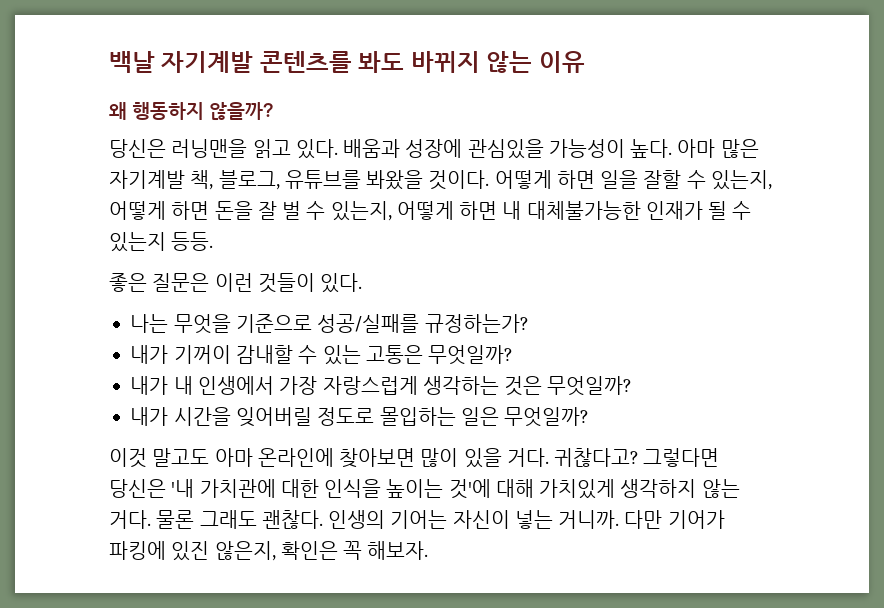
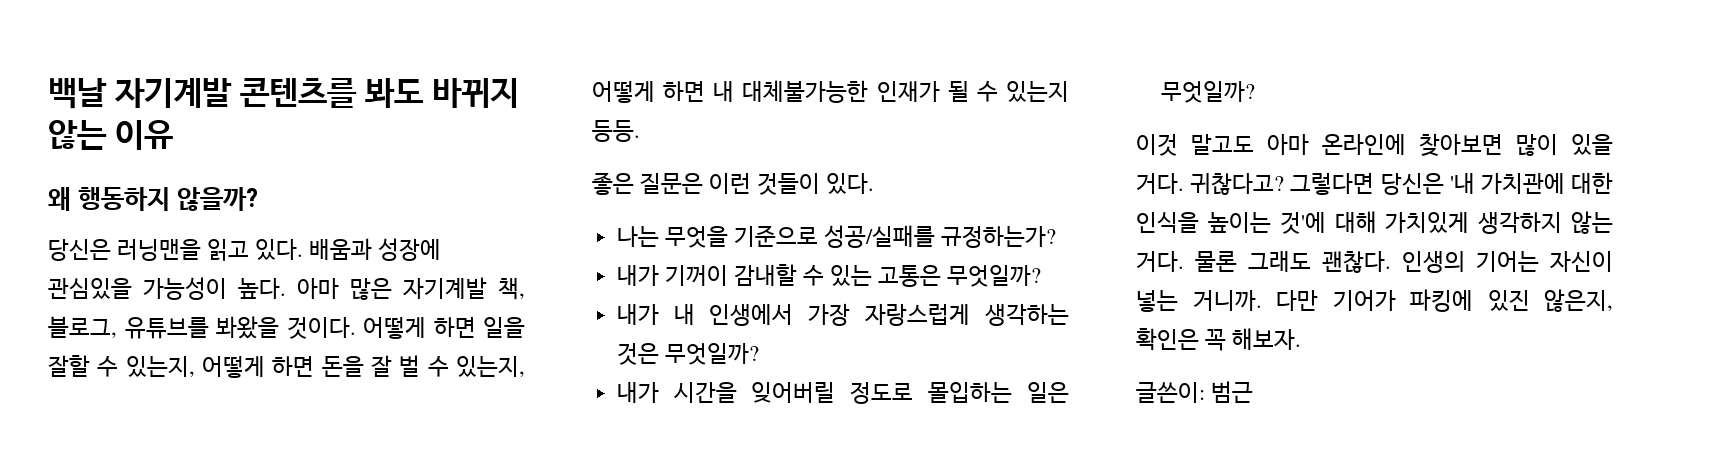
(429, 550) none -> [1136,381,1254,403] // 글쓴이: 범근

